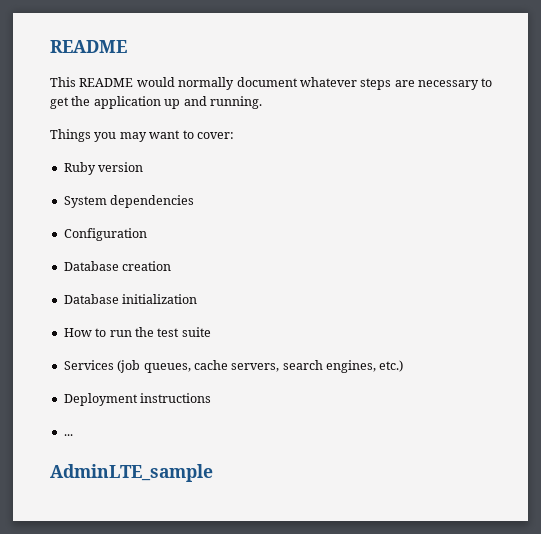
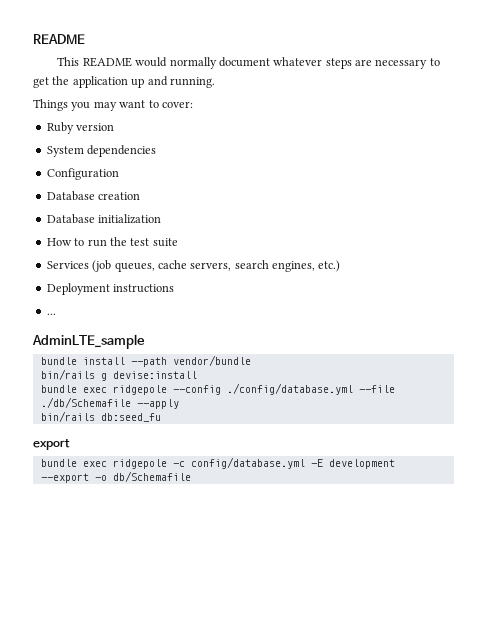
(213, 473) none -> [40,355,251,367] [40,369,197,381] [40,383,395,395] [40,397,179,409] [40,411,161,422] [33,439,70,450] [40,457,395,469] [40,471,191,483] // bundle install --path vendor/bundle // bin/rails g devise:install // bundle exec ridgepole --config ./config/database.yml --file ./db/Schemafile --apply // bin/rails db:seed_fu // export // bundle exec ridgepole -c config/database.yml -E development --export -o db/Schemafile

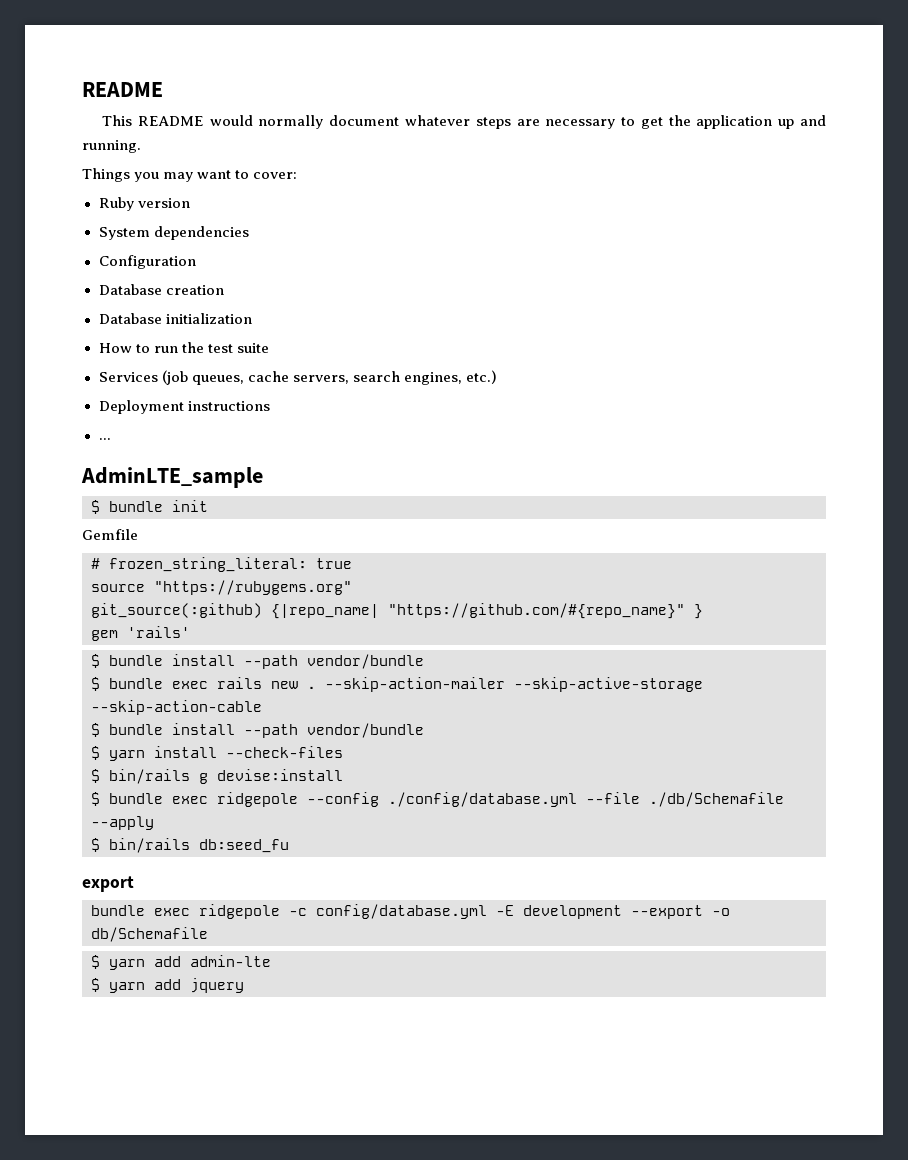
[40,355,251,367] bundle install --path vendor/bundle // -> [91,500,208,514] [82,529,138,540] [91,557,352,572] [91,580,352,595] [91,603,703,619] [91,626,190,641] [91,654,424,669] [91,677,703,692] [91,700,262,715] [91,723,424,738] [91,746,343,761] [91,769,100,783] $ bundle init // Gemfile // # frozen_string_literal: true // source "https://rubygems.org" // git_source(:github) {|repo_name| "https://github.com/#{repo_name}" } // gem 'rails' // $ bundle install --path vendor/bundle // $ bundle exec rails new . --skip-action-mailer --skip-active-storage --skip-action-cable // $ bundle install --path vendor/bundle // $ yarn install --check-files // $
(197, 375) none -> [91,792,100,806] $
(179, 404) none -> [91,838,100,852] $
(191, 476) none -> [91,955,271,970] [91,978,244,993] // $ yarn add admin-lte // $ yarn add jquery

